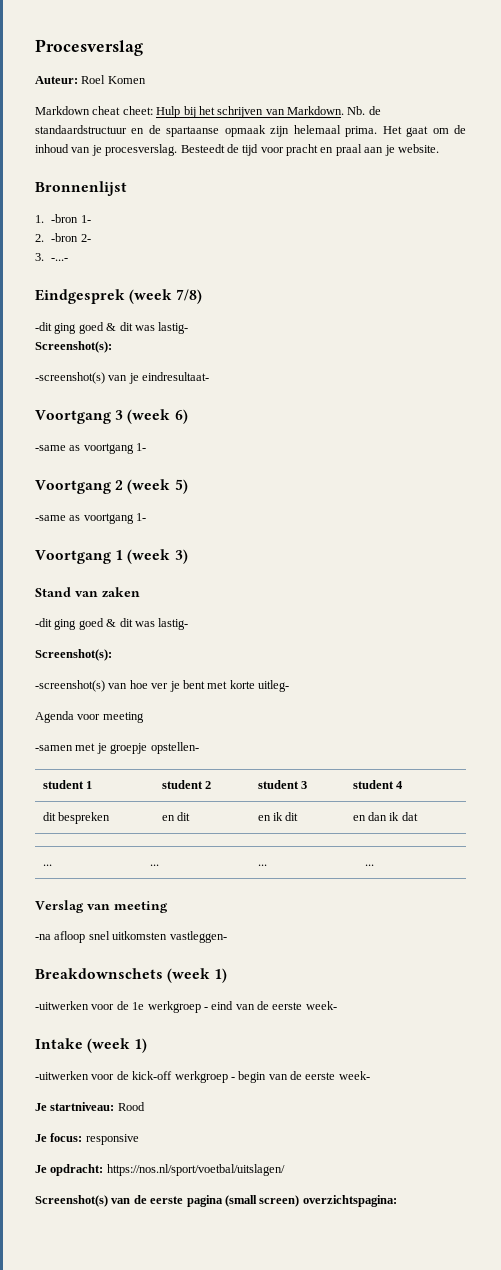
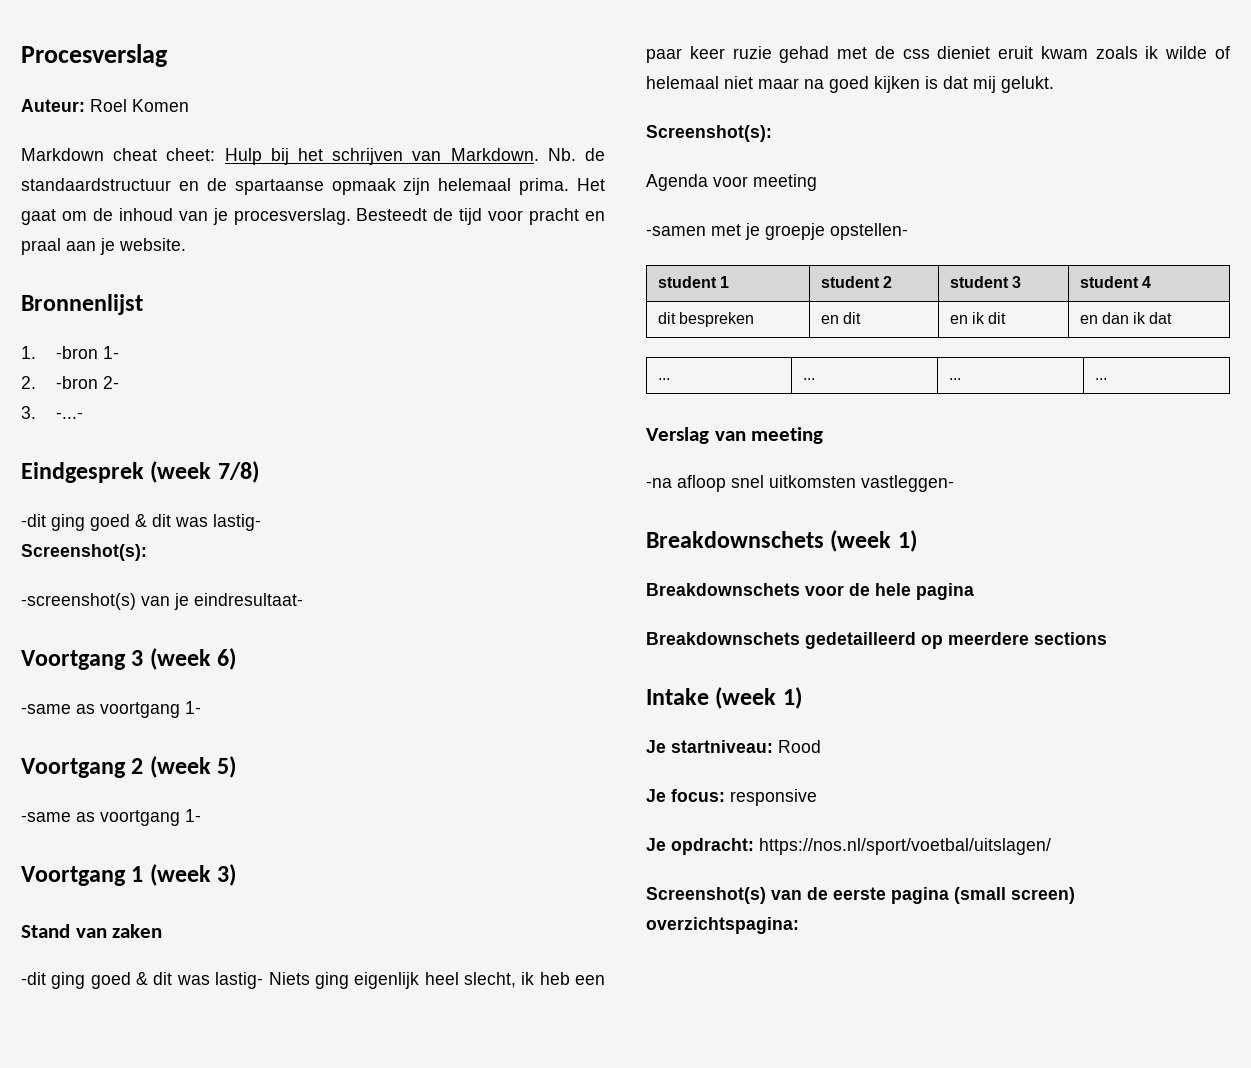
[35,649,112,661] [35,680,289,692] // Screenshot(s): // -screenshot(s) van hoe ver je bent met korte uitleg- -> [268,972,605,989] [646,46,1230,63] [646,76,1054,93] [646,125,772,142] Niets ging eigenlijk heel slecht, ik heb een paar keer ruzie gehad met de css dieniet eruit kwam zoals ik wilde of helemaal niet maar na goed kijken is dat mij gelukt. // Screenshot(s):
[35,1001,337,1013] [35,1038,148,1053] [35,1071,370,1083] -uitwerken voor de 1e werkgroep - eind van de eerste week- // Intake (week 1) // -uitwerken voor de kick-off werkgroep - begin van de eerste week- -> [646,583,974,600] [646,632,1107,649] [646,687,802,709] Breakdownschets voor de hele pagina // Breakdownschets gedetailleerd op meerdere sections // Intake (week 1)

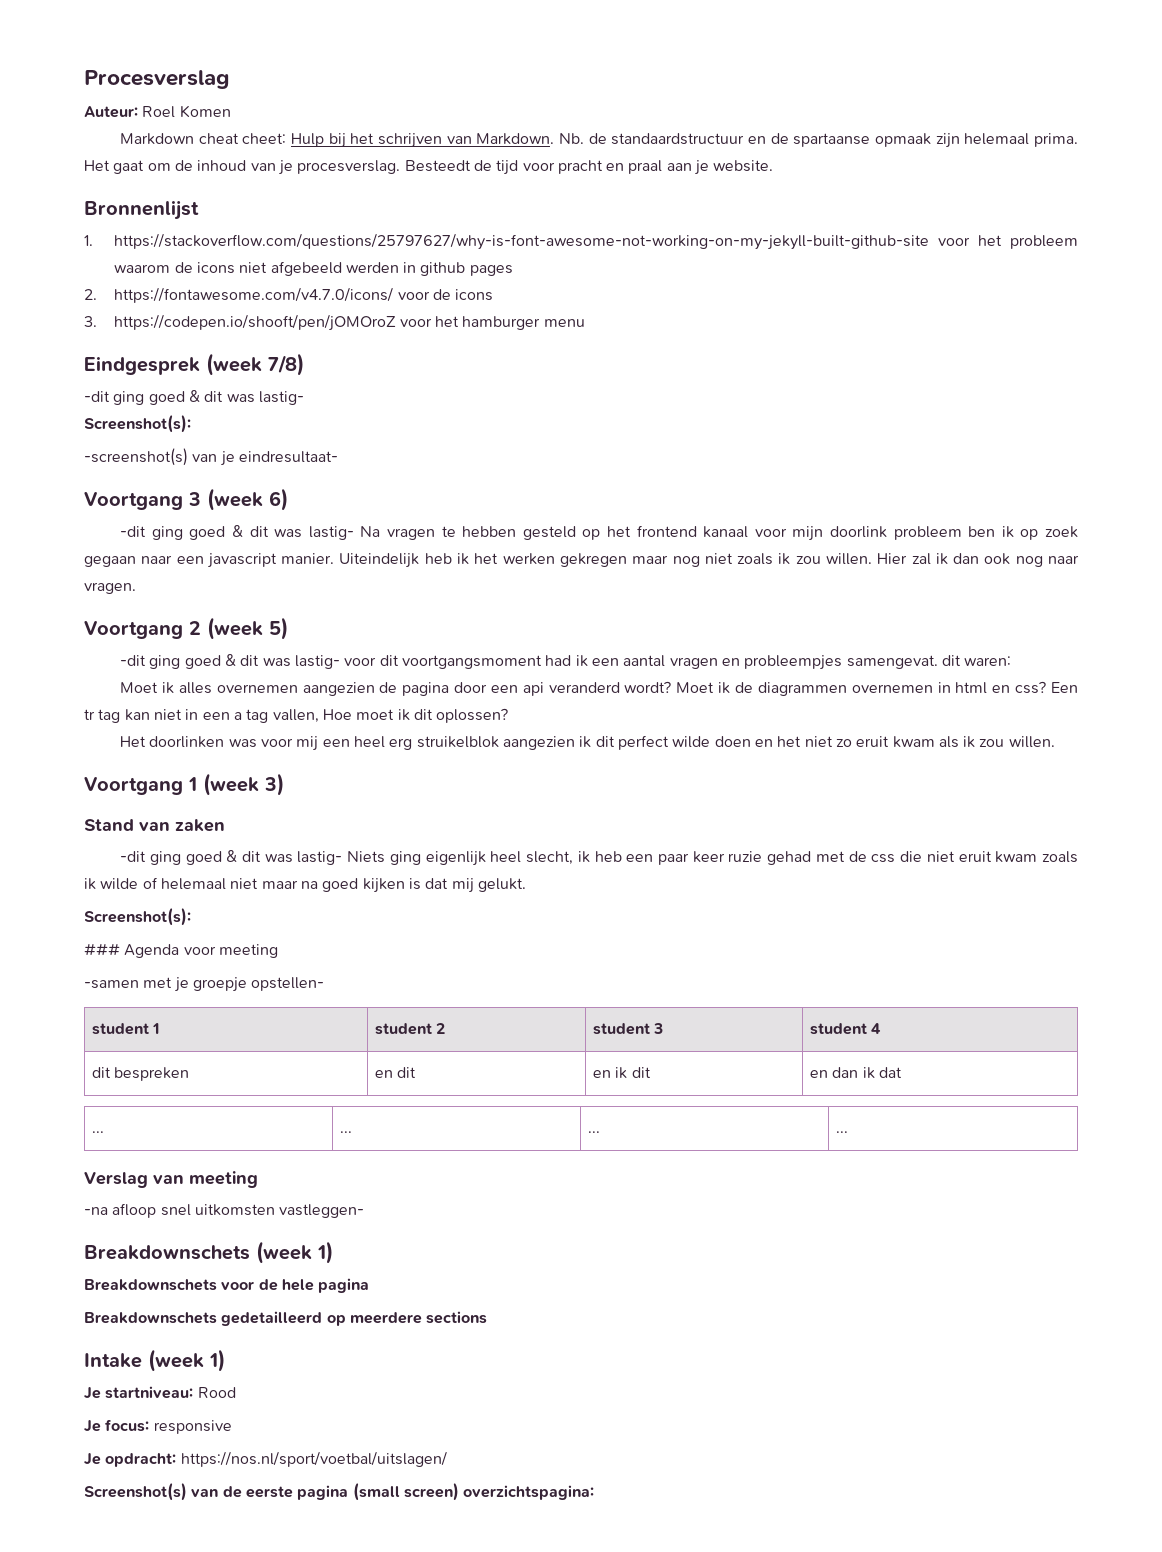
[55,346,119,359] [21,376,119,389] [21,406,83,419] -bron 1- // 2. -bron 2- // 3. -...- -> [114,233,1078,250] [114,261,513,276] [84,287,494,303] [84,314,585,331] https://stackoverflow.com/questions/25797627/why-is-font-awesome-not-working-on-my-jekyll-built-github-site voor het probleem waarom de icons niet afgebeeld werden in github pages // 2. https://fontawesome.com/v4.7.0/icons/ voor de icons // 3. https://codepen.io/shooft/pen/jOMOroZ voor het hamburger menu
[21,701,201,718] [21,756,237,778] [21,809,201,826] -same as voortgang 1- // Voortgang 2 (week 5) // -same as voortgang 1- -> [120,525,1078,541] [84,553,1079,568] [84,582,136,594] [84,617,288,640] [120,654,1012,670] [120,681,1078,696] [84,708,509,723] [120,735,1055,751] -dit ging goed & dit was lastig- Na vragen te hebben gesteld op het frontend kanaal voor mijn doorlink probleem ben ik op zoek gegaan naar een javascript manier. Uiteindelijk heb ik het werken gekregen maar nog niet zoals ik zou willen. Hier zal ik dan ook nog naar vragen. // Voortgang 2 (week 5) // -dit ging goed & dit was lastig- voor dit voortgangsmoment had ik een aantal vragen en probleempjes samengevat. dit waren: // Moet ik alles overnemen aangezien de pagina door een api veranderd wordt? Moet ik de diagrammen overnemen in html en css? Een tr tag kan niet in een a tag vallen, Hoe moet ik dit oplossen? // Het doorlinken was voor mij een heel erg struikelblok aangezien ik dit perfect wilde doen en het niet zo eruit kwam als ik zou willen.
[937,46,991,59] dieniet -> [900,851,955,862] die niet
(772, 133) none -> [84,943,120,956] ###

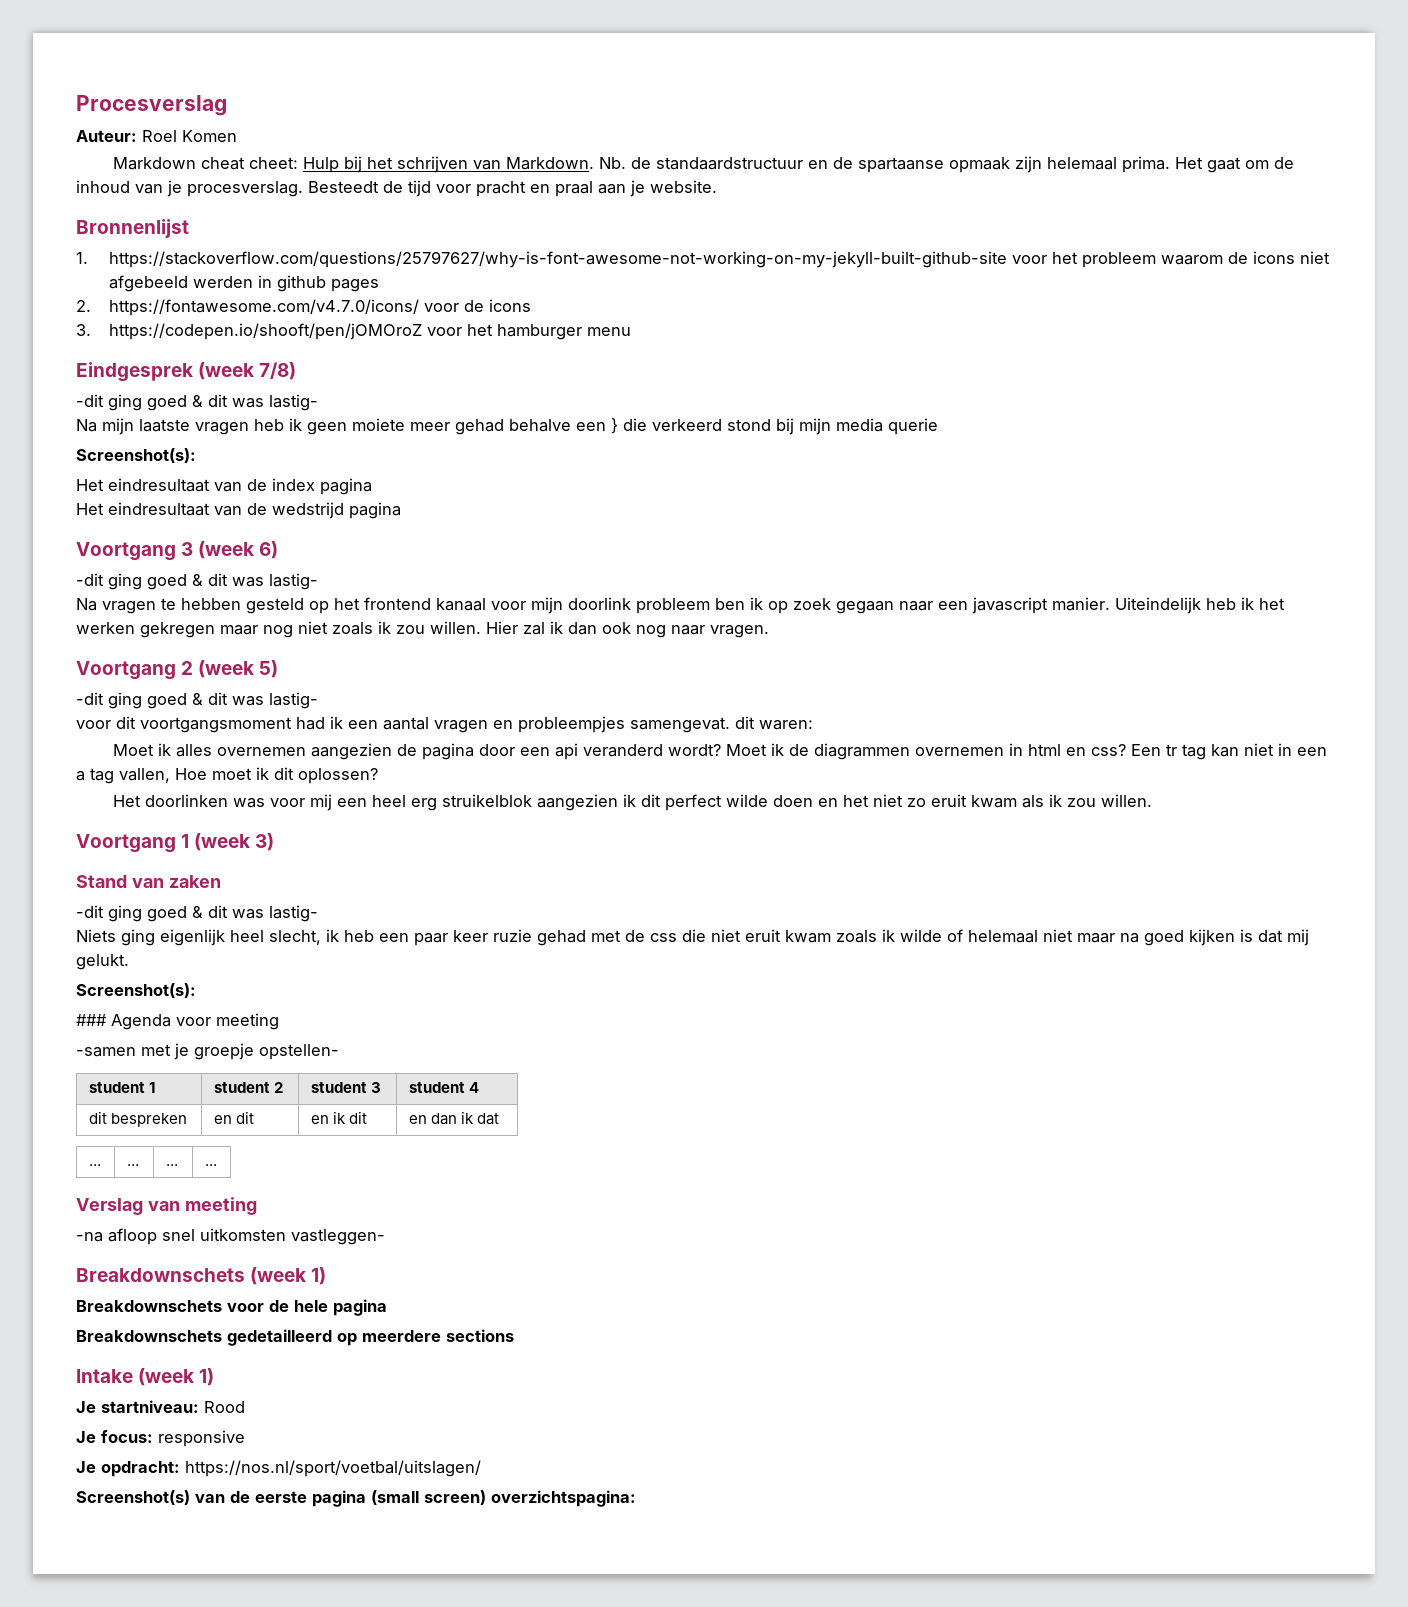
[84,415,191,433] [84,448,338,466] Screenshot(s): // -screenshot(s) van je eindresultaat- -> [76,418,938,435] [76,448,196,463] [76,478,372,495] [76,502,401,519] Na mijn laatste vragen heb ik geen moiete meer gehad behalve een } die verkeerd stond bij mijn media querie // Screenshot(s): // Het eindresultaat van de index pagina // Het eindresultaat van de wedstrijd pagina
(354, 533) none -> (318, 581) //
(341, 662) none -> (318, 700) //
(343, 858) none -> (318, 913) //

